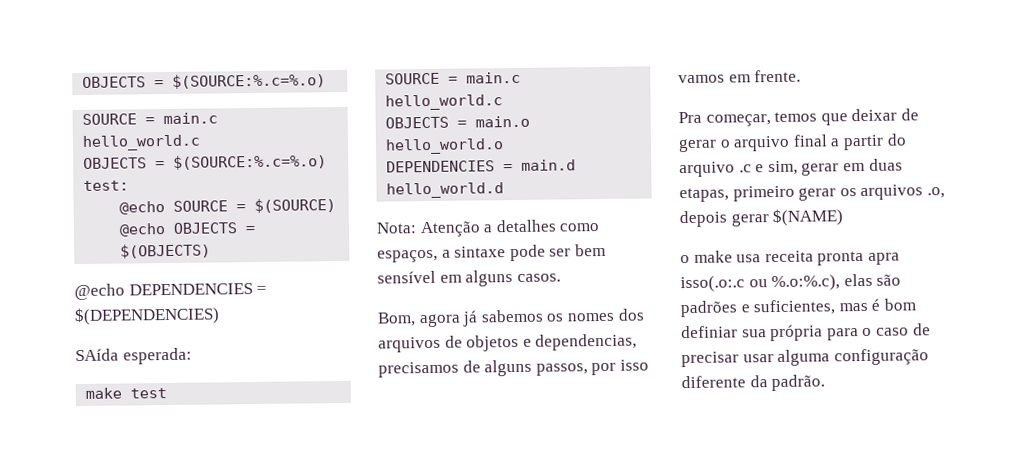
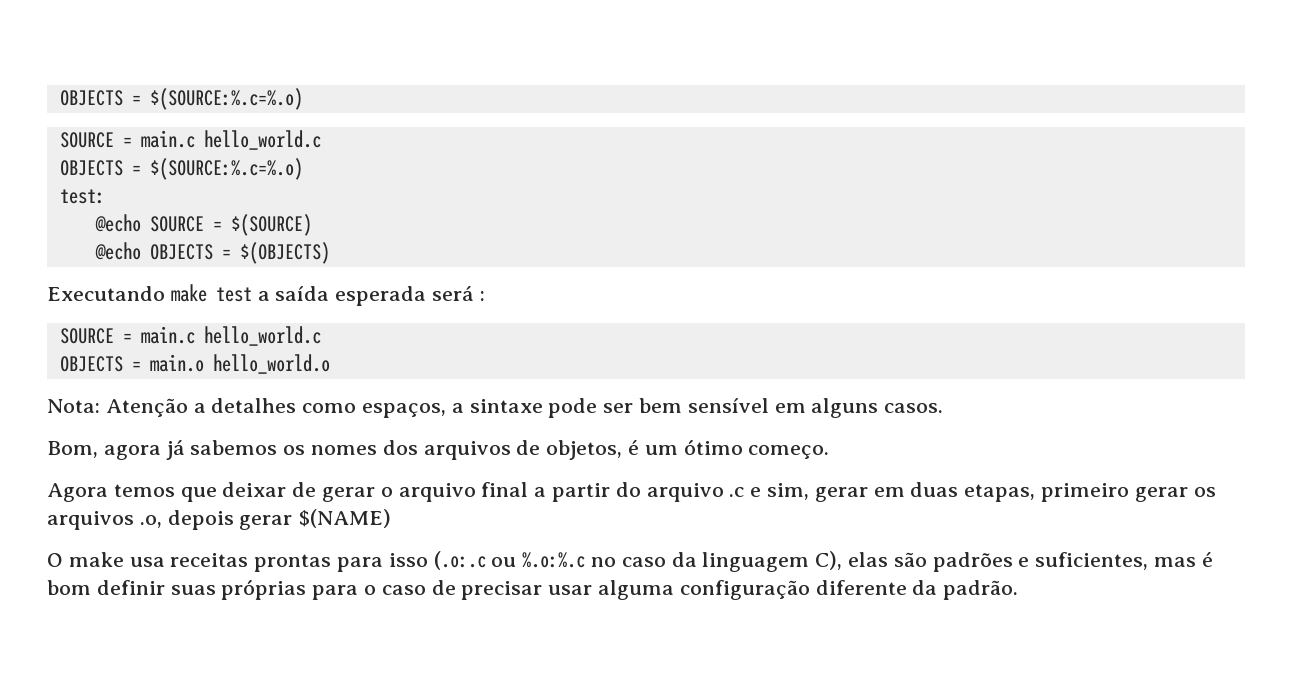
[74,283,268,301] [74,306,220,326] [75,347,192,365] [85,387,168,399] @echo DEPENDENCIES = $(DEPENDENCIES) // SAída esperada: // make test -> [47,284,485,306] Executando make test a saída esperada será :
[386,159,577,173] [386,182,505,199] // DEPENDENCIES = main.d hello_world.d -> (330, 364) none
[466,333,638,352] [378,359,649,378] [678,69,802,84] [678,111,771,127] objetos e dependencias, precisamos de alguns passos, por isso vamos em frente. // Pra começar, -> [546,439,830,460] [47,483,108,502] objetos, é um ótimo começo. // Agora
[680,254,690,264] o -> [47,553,63,567] O
[764,250,900,266] [680,274,841,293] receita pronta apra isso(.o:.c ou %.o:%.c), -> [170,551,843,572] receitas prontas para isso (.o:.c ou %.o:%.c no caso da linguagem C),
[681,324,824,342] definiar sua própria -> [96,579,307,600] definir suas próprias

